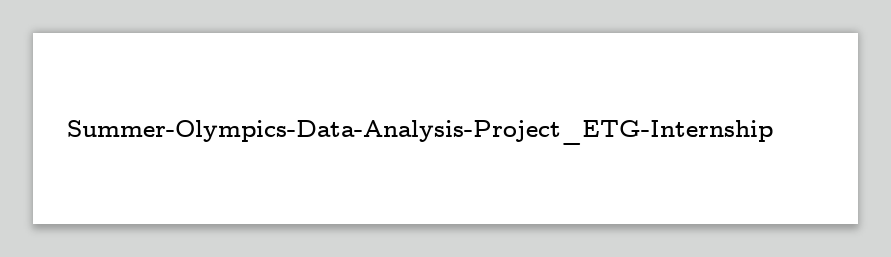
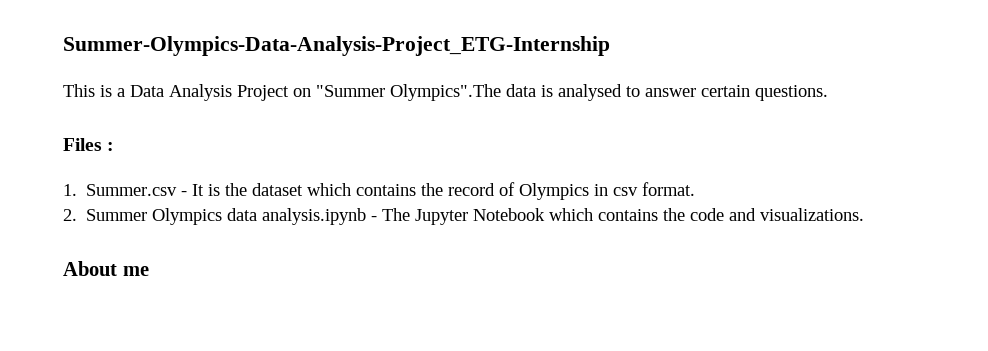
(773, 132) none -> [63,84,828,101] [63,138,115,151] [63,182,696,200] [63,208,865,225] [63,261,149,276] // This is a Data Analysis Project on "Summer Olympics".The data is analysed to answer certain questions. // Files : // 1. Summer.csv - It is the dataset which contains the record of Olympics in csv format. // 2. Summer Olympics data analysis.ipynb - The Jupyter Notebook which contains the code and visualizations. // About me

